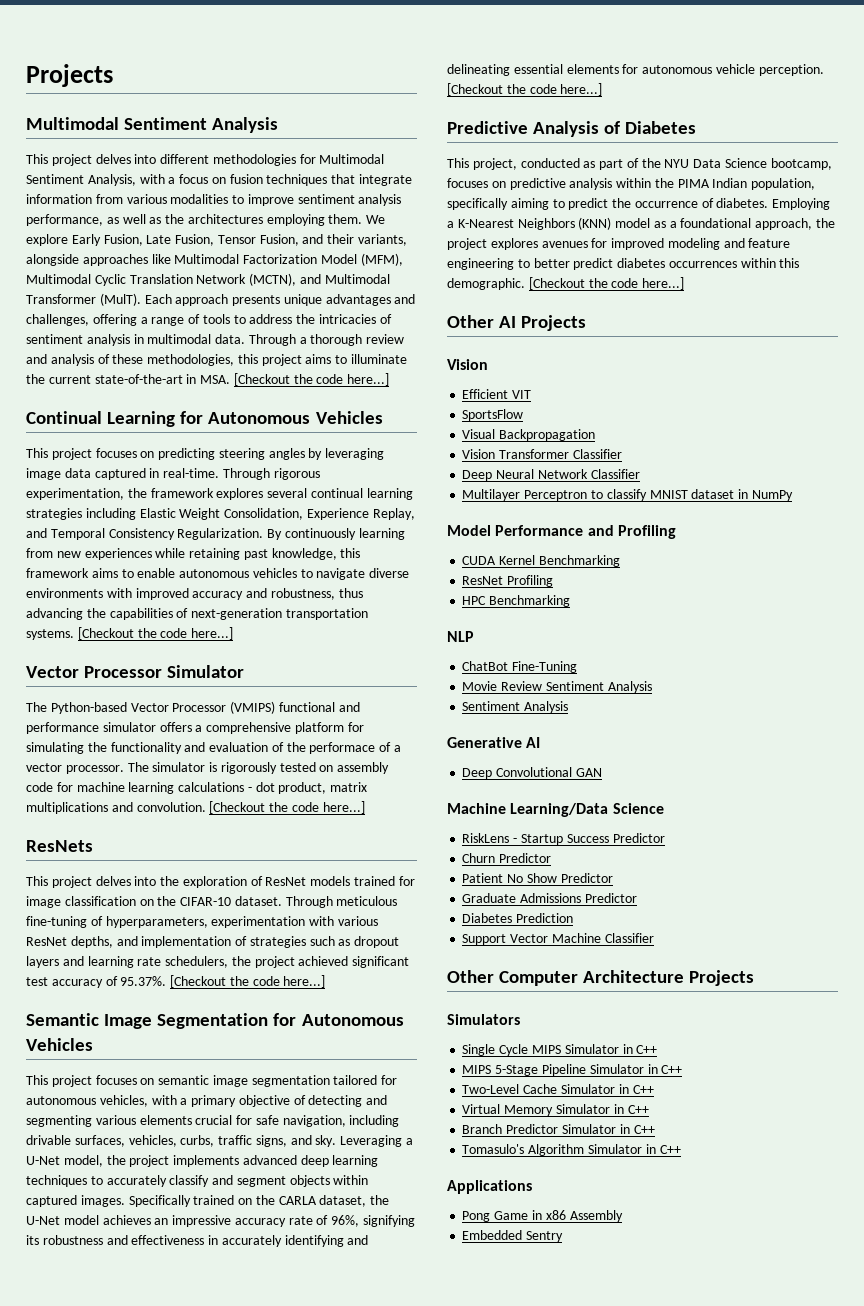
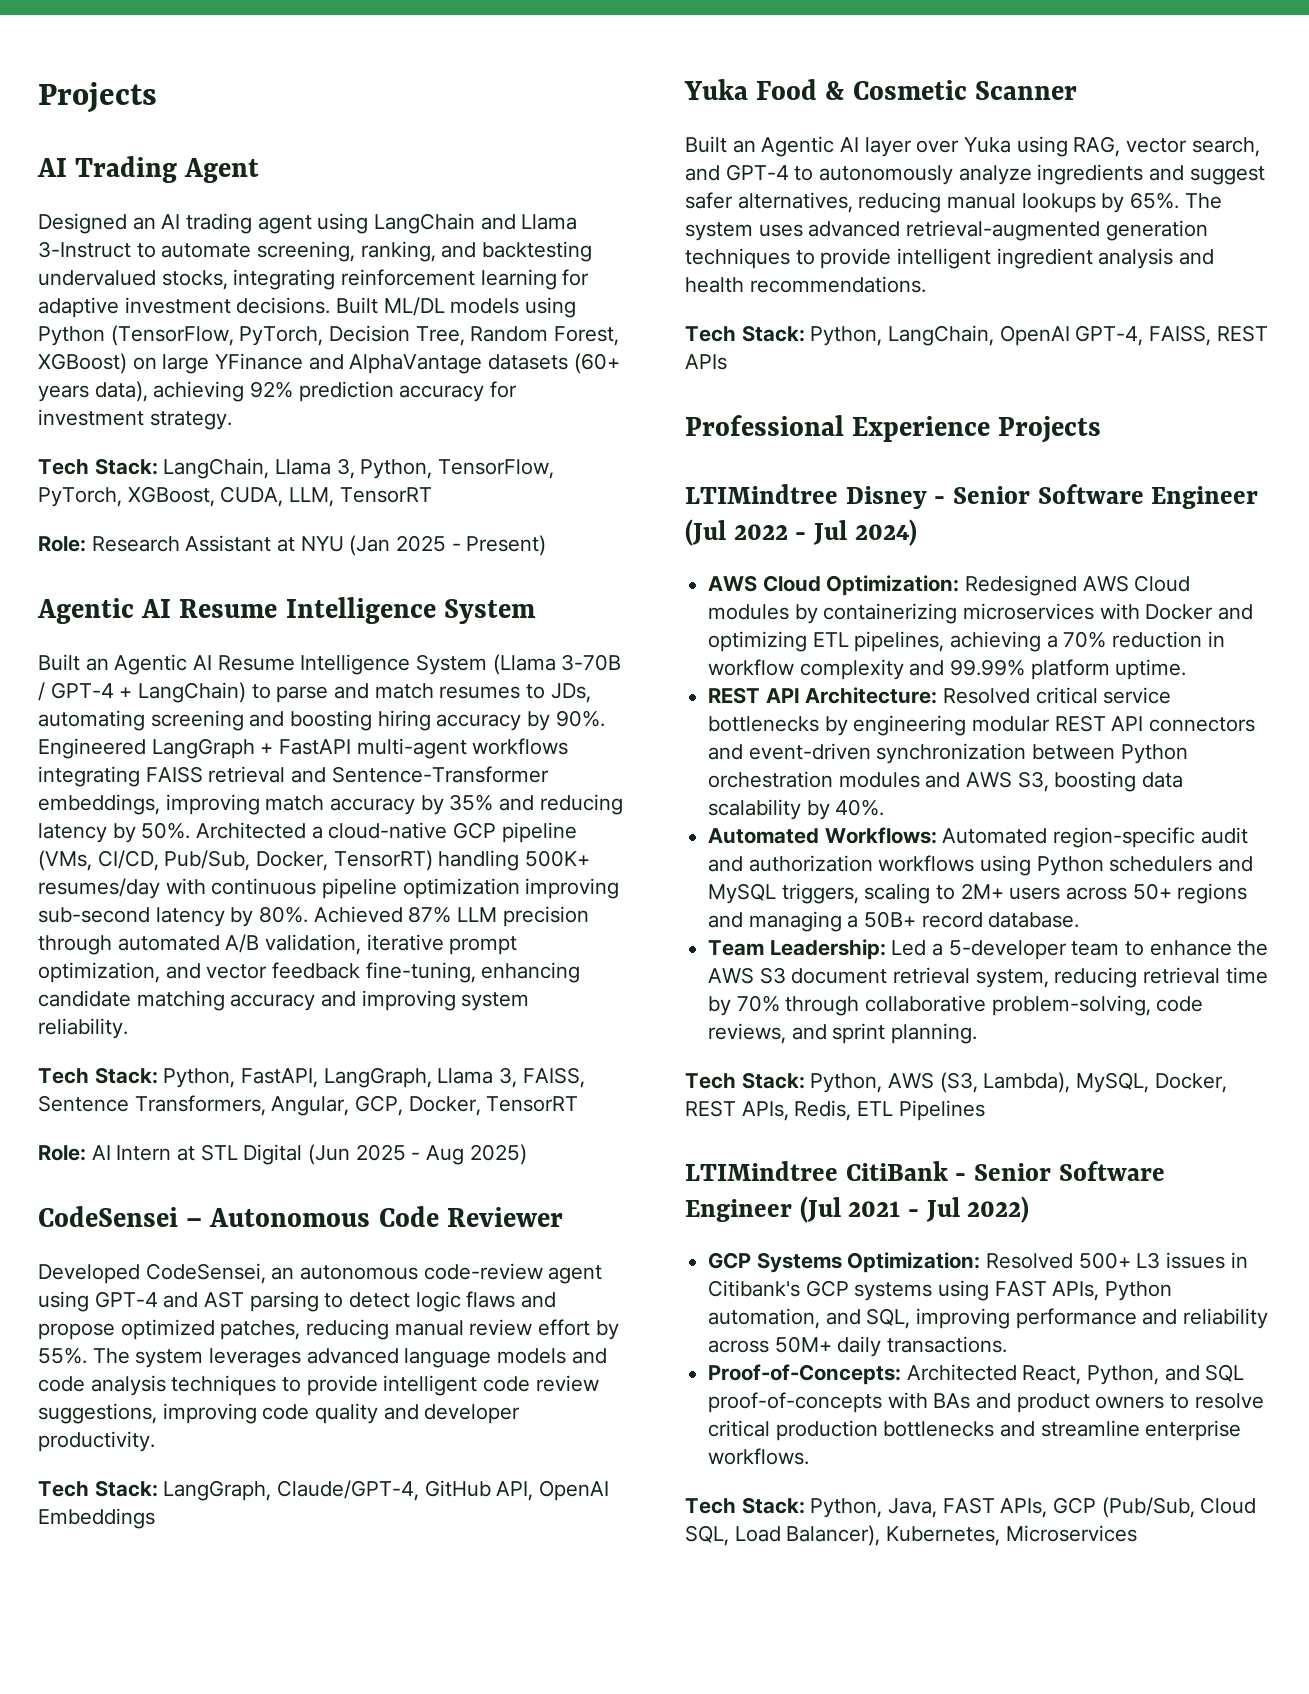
[26,64,113,87] [26,117,279,133] [26,154,385,166] [26,174,413,186] [26,194,402,206] [26,214,386,226] [26,234,408,246] [26,253,403,266] [26,273,390,286] [26,293,416,306] [26,314,392,326] [26,334,405,346] [26,354,408,366] [26,373,390,386] [26,411,383,427] [26,448,385,460] [26,468,320,480] [26,488,413,500] [26,508,415,520] [26,528,405,540] [26,548,361,560] [26,568,410,580] [26,588,363,600] [26,608,368,620] [26,627,234,640] [26,665,245,678] [26,701,360,714] [26,722,364,734] [26,742,402,754] [26,762,390,774] [26,782,368,794] [26,801,365,814] [26,840,93,852] [26,876,415,888] [26,896,398,908] [26,916,378,928] [26,936,400,948] [26,956,410,968] [26,975,326,988] [26,1013,404,1029] [26,1038,93,1051] [26,1075,398,1087] [26,1095,388,1107] [26,1115,400,1127] [26,1135,414,1147] [26,1155,379,1167] [26,1175,369,1187] [26,1195,390,1207] [26,1215,416,1227] [26,1235,369,1247] [447,64,824,76] [447,83,603,96] [447,121,697,137] [447,158,832,170] [447,178,816,190] [447,198,831,210] [447,217,836,230] [447,238,791,250] [447,258,800,270] [447,277,685,290] [447,315,587,331] [447,359,488,370] [462,389,532,399] [462,409,524,421] [462,429,596,441] [462,449,622,459] [462,469,640,481] [462,489,793,501] [447,525,676,539] [462,555,620,567] [462,575,554,587] [462,595,571,607] [447,631,474,642] [462,661,578,673] [462,681,652,693] [462,701,569,713] [447,737,541,748] [462,767,602,779] [447,803,664,817] [462,833,665,845] [462,853,552,863] [462,873,613,883] [462,893,637,903] [462,913,574,923] [462,933,654,945] [447,970,755,986] [447,1014,520,1025] [462,1044,658,1056] [462,1064,683,1076] [462,1084,654,1094] [462,1104,649,1116] [462,1124,655,1134] [462,1144,681,1156] [447,1180,532,1194] [462,1210,623,1222] [462,1230,564,1242] Projects // Multimodal Sentiment Analysis // This project delves into different methodologies for Multimodal Sentiment Analysis, with a focus on fusion techniques that integrate information from various modalities to improve sentiment analysis performance, as well as the architectures employing them. We explore Early Fusion, Late Fusion, Tensor Fusion, and their variants, alongside approaches like Multimodal Factorization Model (MFM), Multimodal Cyclic Translation Network (MCTN), and Multimodal Transformer (MulT). Each approach presents unique advantages and challenges, offering a range of tools to address the intricacies of sentiment analysis in multimodal data. Through a thorough review and analysis of these methodologies, this project aims to illuminate the current state-of-the-art in MSA. [Checkout the code here...] // Continual Learning for Autonomous Vehicles // This project focuses on predicting steering angles by leveraging image data captured in real-time. Through rigorous experimentation, the framework explores several continual learning strategies including Elastic Weight Consolidation, Experience Replay, and Temporal Consistency Regularization. By continuously learning from new experiences while retaining past knowledge, this framework aims to enable autonomous vehicles to navigate diverse environments with improved accuracy and robustness, thus advancing the capabilities of next-generation transportation systems. [Checkout the code here...] // Vector Processor Simulator // The Python-based Vector Processor (VMIPS) functional and performance simulator offers a comprehensive platform for simulating the functionality and evaluation of the performace of a vector processor. The simulator is rigorously tested on assembly code for machine learning calculations - dot product, matrix multiplications and convolution. [Checkout the code here...] // ResNets // This project delves into the exploration of ResNet models trained for image classification on the CIFAR-10 dataset. Through meticulous fine-tuning of hyperparameters, experimentation with various ResNet depths, and implementation of strategies such as dropout layers and learning rate schedulers, the project achieved significant test accuracy of 95.37%. [Checkout the code here...] // Semantic Image Segmentation for Autonomous Vehicles // This project focuses on semantic image segmentation tailored for autonomous vehicles, with a primary objective of detecting and segmenting various elements crucial for safe navigation, including drivable surfaces, vehicles, curbs, traffic signs, and sky. Leveraging a U-Net model, the project implements advanced deep learning techniques to accurately classify and segment objects within captured images. Specifically trained on the CARLA dataset, the U-Net model achieves an impressive accuracy rate of 96%, signifying its robustness and effectiveness in accurately identifying and delineating essential elements for autonomous vehicle perception. [Checkout the code here...] // Predictive Analysis of Diabetes // This project, conducted as part of the NYU Data Science bootcamp, focuses on predictive analysis within the PIMA Indian population, specifically aiming to predict the occurrence of diabetes. Employing a K-Nearest Neighbors (KNN) model as a foundational approach, the project explores avenues for improved modeling and feature engineering to better predict diabetes occurrences within this demographic. [Checkout the code here...] // Other AI Projects // Vision // Efficient VIT // SportsFlow // Visual Backpropagation // Vision Transformer Classifier // Deep Neural Network Classifier // Multilayer Perceptron to classify MNIST dataset in NumPy // Model Performance and Profiling // CUDA Kernel Benchmarking // ResNet Profiling // HPC Benchmarking // NLP // ChatBot Fine-Tuning // Movie Review Sentiment Analysis // Sentiment Analysis // Generative AI // Deep Convolutional GAN // Machine Learning/Data Science // RiskLens - Startup Success Predictor // Churn Predictor // Patient No Show Predictor // Graduate Admissions Predictor // Diabetes Prediction // Support Vector Machine Classifier // Other Computer Architecture Projects // Simulators // Single Cycle MIPS Simulator in C++ // MIPS 5-Stage Pipeline Simulator in C++ // Two-Level Cache Simulator in C++ // Virtual Memory Simulator in C++ // Branch Predictor Simulator in C++ // Tomasulo's Algorithm Simulator in C++ // Applications // Pong Game in x86 Assembly // Embedded Sentry -> [38,82,157,113] [37,156,260,183] [38,213,578,234] [38,241,593,262] [38,269,590,290] [38,297,577,318] [38,325,620,346] [38,353,620,374] [38,381,518,402] [38,409,232,430] [38,458,555,479] [38,486,432,507] [38,535,547,556] [37,597,535,624] [38,654,622,675] [38,682,591,703] [38,710,605,731] [38,738,569,759] [38,766,549,787] [38,794,623,815] [38,822,577,843] [38,850,591,871] [38,878,620,899] [38,906,589,927] [38,934,518,955] [38,962,581,983] [38,990,530,1011] [38,1018,128,1039] [38,1067,585,1088] [38,1095,579,1116] [38,1144,527,1165] [38,1206,563,1227] [38,1263,603,1284] [38,1291,557,1312] [38,1319,619,1340] [38,1347,607,1368] [38,1375,599,1396] [38,1403,521,1424] [38,1431,155,1452] [38,1480,610,1501] [38,1508,155,1529] [684,79,1077,100] [685,136,1260,157] [685,164,1265,185] [685,192,1222,213] [685,220,1208,241] [685,248,1215,269] [685,276,926,293] [685,325,1268,346] [685,354,727,370] [685,415,1102,443] [685,484,1259,509] [685,519,917,546] [708,575,1191,596] [708,603,1254,624] [708,631,1225,652] [708,659,1187,680] [708,687,1172,704] [708,715,1256,736] [708,743,1188,764] [708,771,1184,792] [708,799,885,820] [708,827,1248,848] [708,855,1254,876] [708,883,1248,904] [708,911,1080,932] [708,939,1269,960] [708,967,1268,988] [708,995,1204,1016] [708,1023,978,1044] [685,1072,1227,1093] [685,1100,985,1121] [685,1161,1165,1181] [685,1196,1030,1223] [708,1252,1248,1273] [708,1280,1173,1301] [708,1308,1269,1329] [708,1336,1008,1357] [708,1364,1245,1385] [708,1392,1264,1413] [708,1420,1242,1441] [708,1448,810,1465] [685,1497,1257,1518] [685,1525,1137,1546] Projects // AI Trading Agent // Designed an AI trading agent using LangChain and Llama 3-Instruct to automate screening, ranking, and backtesting undervalued stocks, integrating reinforcement learning for adaptive investment decisions. Built ML/DL models using Python (TensorFlow, PyTorch, Decision Tree, Random Forest, XGBoost) on large YFinance and AlphaVantage datasets (60+ years data), achieving 92% prediction accuracy for investment strategy. // Tech Stack: LangChain, Llama 3, Python, TensorFlow, PyTorch, XGBoost, CUDA, LLM, TensorRT // Role: Research Assistant at NYU (Jan 2025 - Present) // Agentic AI Resume Intelligence System // Built an Agentic AI Resume Intelligence System (Llama 3-70B / GPT-4 + LangChain) to parse and match resumes to JDs, automating screening and boosting hiring accuracy by 90%. Engineered LangGraph + FastAPI multi-agent workflows integrating FAISS retrieval and Sentence-Transformer embeddings, improving match accuracy by 35% and reducing latency by 50%. Architected a cloud-native GCP pipeline (VMs, CI/CD, Pub/Sub, Docker, TensorRT) handling 500K+ resumes/day with continuous pipeline optimization improving sub-second latency by 80%. Achieved 87% LLM precision through automated A/B validation, iterative prompt optimization, and vector feedback fine-tuning, enhancing candidate matching accuracy and improving system reliability. // Tech Stack: Python, FastAPI, LangGraph, Llama 3, FAISS, Sentence Transformers, Angular, GCP, Docker, TensorRT // Role: AI Intern at STL Digital (Jun 2025 - Aug 2025) // CodeSensei – Autonomous Code Reviewer // Developed CodeSensei, an autonomous code-review agent using GPT-4 and AST parsing to detect logic flaws and propose optimized patches, reducing manual review effort by 55%. The system leverages advanced language models and code analysis techniques to provide intelligent code review suggestions, improving code quality and developer productivity. // Tech Stack: LangGraph, Claude/GPT-4, GitHub API, OpenAI Embeddings // Yuka Food & Cosmetic Scanner // Built an Agentic AI layer over Yuka using RAG, vector search, and GPT-4 to autonomously analyze ingredients and suggest safer alternatives, reducing manual lookups by 65%. The system uses advanced retrieval-augmented generation techniques to provide intelligent ingredient analysis and health recommendations. // Tech Stack: Python, LangChain, OpenAI GPT-4, FAISS, REST APIs // Professional Experience Projects // LTIMindtree Disney - Senior Software Engineer (Jul 2022 - Jul 2024) // AWS Cloud Optimization: Redesigned AWS Cloud modules by containerizing microservices with Docker and optimizing ETL pipelines, achieving a 70% reduction in workflow complexity and 99.99% platform uptime. // REST API Architecture: Resolved critical service bottlenecks by engineering modular REST API connectors and event-driven synchronization between Python orchestration modules and AWS S3, boosting data scalability by 40%. // Automated Workflows: Automated region-specific audit and authorization workflows using Python schedulers and MySQL triggers, scaling to 2M+ users across 50+ regions and managing a 50B+ record database. // Team Leadership: Led a 5-developer team to enhance the AWS S3 document retrieval system, reducing retrieval time by 70% through collaborative problem-solving, code reviews, and sprint planning. // Tech Stack: Python, AWS (S3, Lambda), MySQL, Docker, REST APIs, Redis, ETL Pipelines // LTIMindtree CitiBank - Senior Software Engineer (Jul 2021 - Jul 2022) // GCP Systems Optimization: Resolved 500+ L3 issues in Citibank's GCP systems using FAST APIs, Python automation, and SQL, improving performance and reliability across 50M+ daily transactions. // Proof-of-Concepts: Architected React, Python, and SQL proof-of-concepts with BAs and product owners to resolve critical production bottlenecks and streamline enterprise workflows. // Tech Stack: Python, Java, FAST APIs, GCP (Pub/Sub, Cloud SQL, Load Balancer), Kubernetes, Microservices

